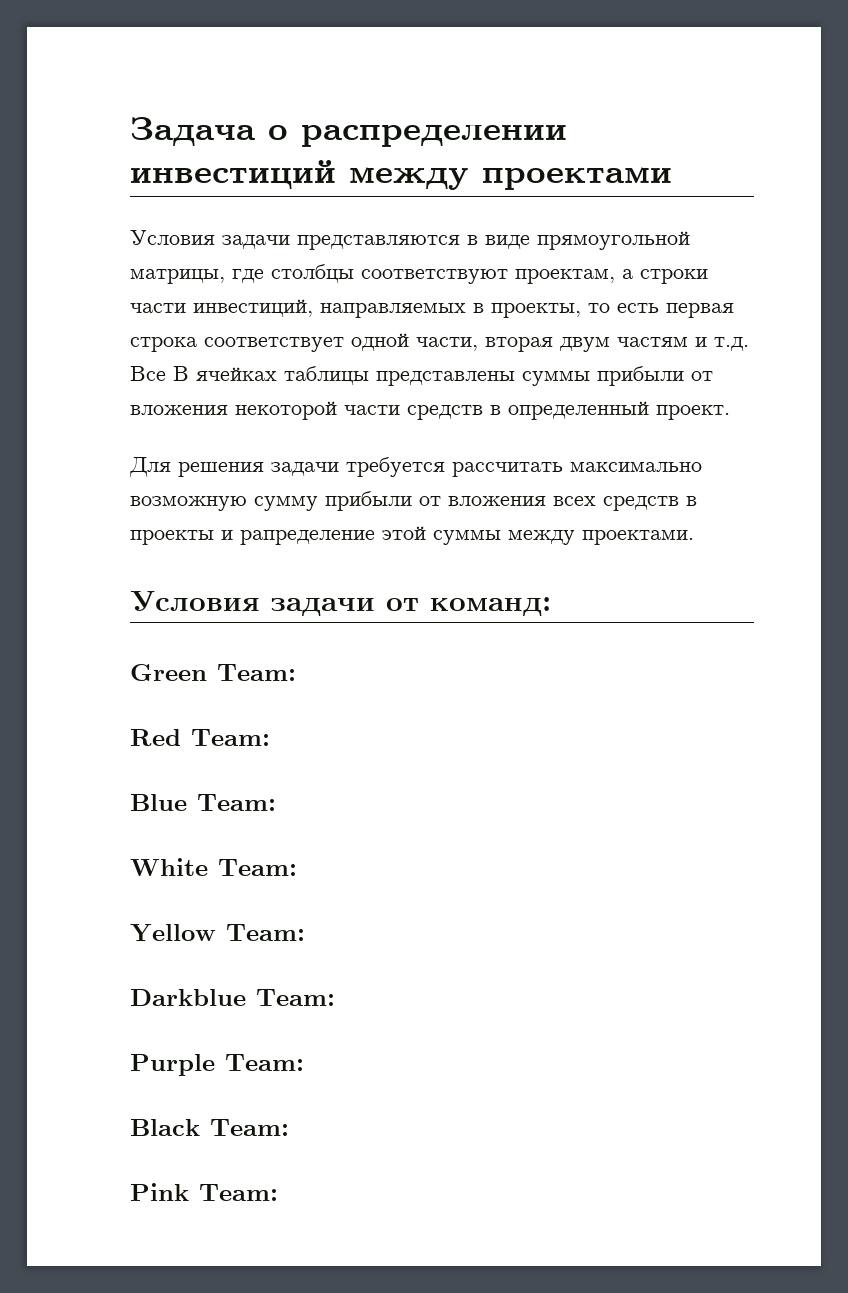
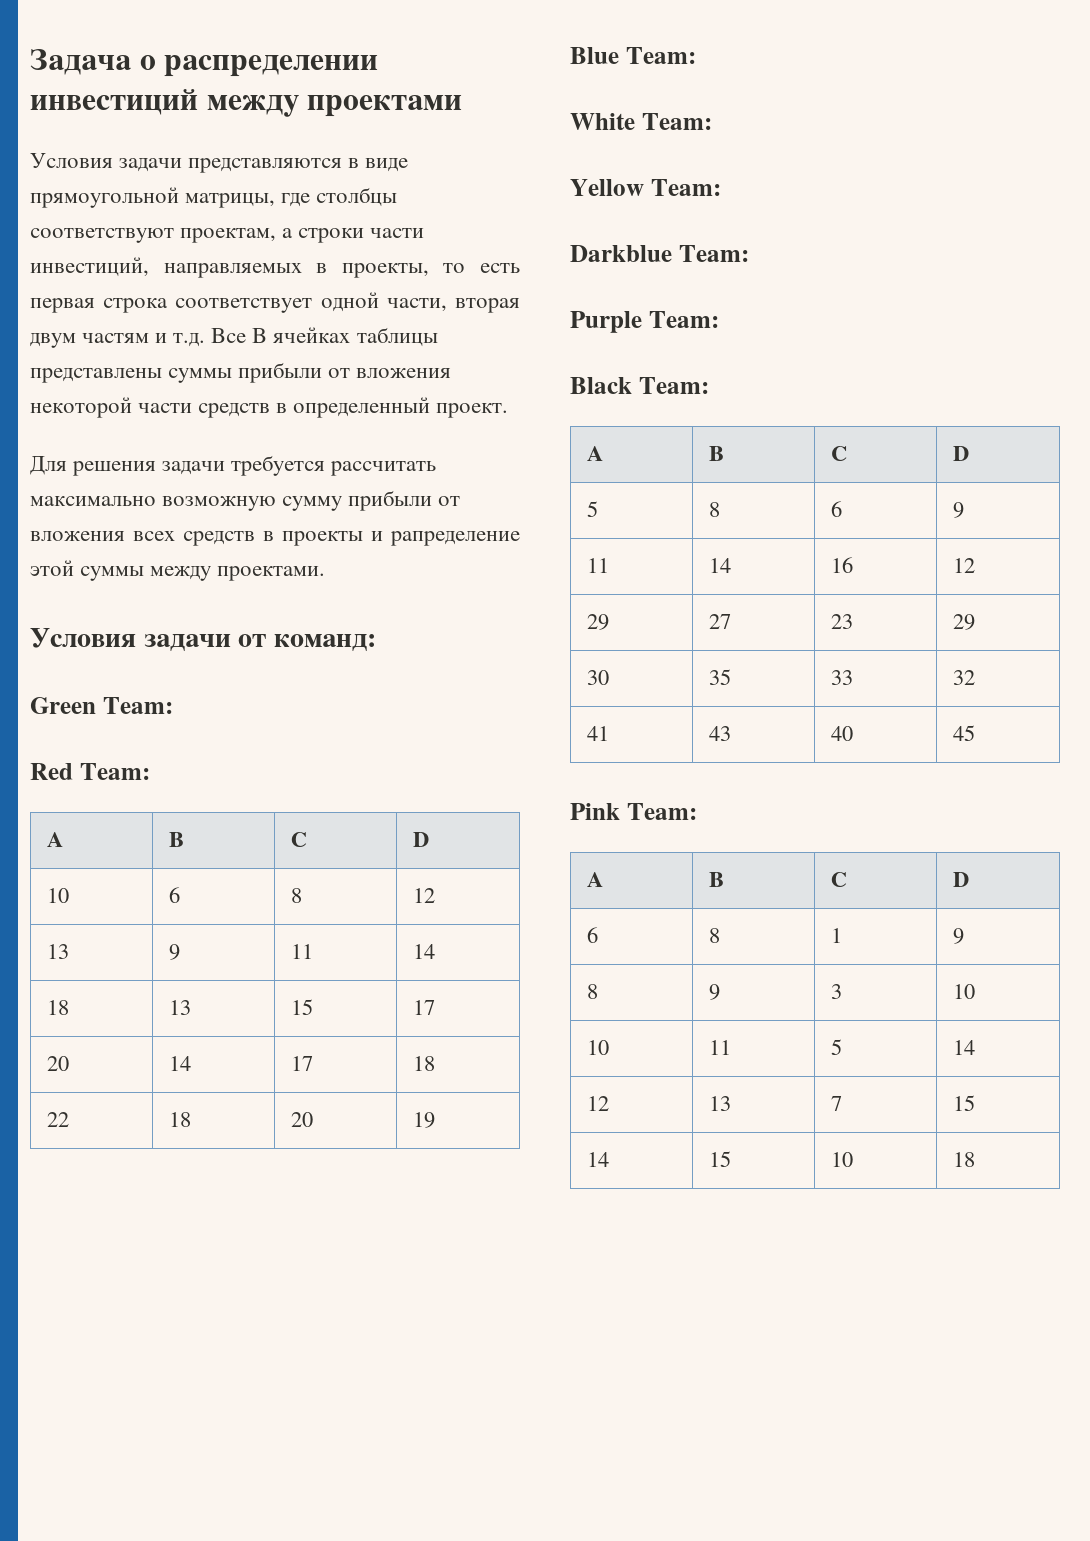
(270, 737) none -> [46,832,63,847] [168,832,184,847] [290,832,307,847] [412,832,429,847] [46,888,69,903] [168,887,180,903] [290,888,302,903] [412,888,435,903] [46,944,69,959] [168,944,180,960] [290,944,313,959] [412,944,435,959] [46,1000,69,1015] [168,1000,191,1015] [290,999,313,1015] [412,1000,435,1015] [46,1056,69,1071] [168,1056,191,1071] [290,1056,313,1071] [412,1056,435,1071] [46,1112,69,1127] [168,1112,191,1127] [290,1112,313,1127] [412,1112,435,1128] // A | B | С | D // 10 | 6 | 8 | 12 // 13 | 9 | 11 | 14 // 18 | 13 | 15 | 17 // 20 | 14 | 17 | 18 // 22 | 18 | 20 | 19
[130,1183,278,1201] // Pink Team: -> [586,446,603,461] [708,446,724,461] [830,446,847,461] [952,446,969,461] [586,501,598,517] [708,502,720,517] [830,501,842,517] [952,502,964,518] [586,558,609,573] [708,558,731,573] [830,557,853,573] [952,558,975,573] [586,614,609,630] [708,614,731,629] [830,614,853,629] [952,614,975,630] [586,670,609,685] [708,669,731,685] [830,670,853,685] [952,670,975,685] [586,726,609,741] [708,726,731,741] [830,726,853,741] [952,725,975,741] [570,803,697,820] [586,872,603,887] [708,872,724,887] [830,872,847,887] [952,872,969,887] [586,927,598,943] [708,928,720,943] [830,928,842,943] [952,928,964,944] [586,984,598,999] [708,984,720,1000] [830,984,842,999] [952,984,975,999] [586,1040,609,1055] [708,1040,731,1055] [830,1039,842,1055] [952,1040,975,1055] [586,1096,609,1111] [708,1096,731,1111] [830,1096,842,1111] [952,1095,975,1111] [586,1152,609,1167] [708,1151,731,1167] [830,1152,853,1167] [952,1152,975,1167] // A | B | C | D // 5 | 8 | 6 | 9 // 11 | 14 | 16 | 12 // 29 | 27 | 23 | 29 // 30 | 35 | 33 | 32 // 41 | 43 | 40 | 45 // Pink Team: // A | B | С | D // 6 | 8 | 1 | 9 // 8 | 9 | 3 | 10 // 10 | 11 | 5 | 14 // 12 | 13 | 7 | 15 // 14 | 15 | 10 | 18

